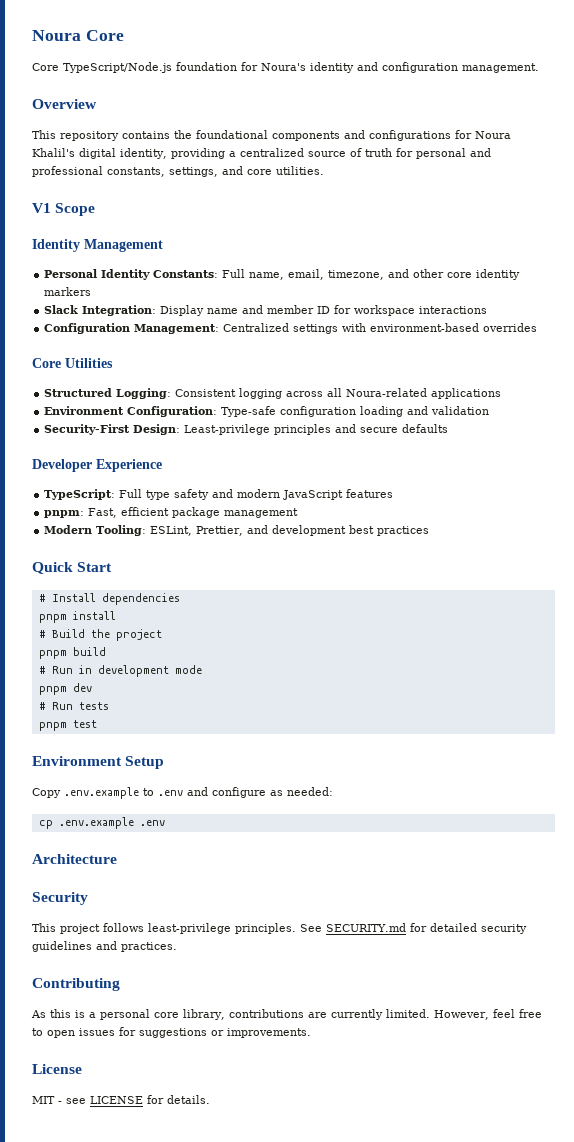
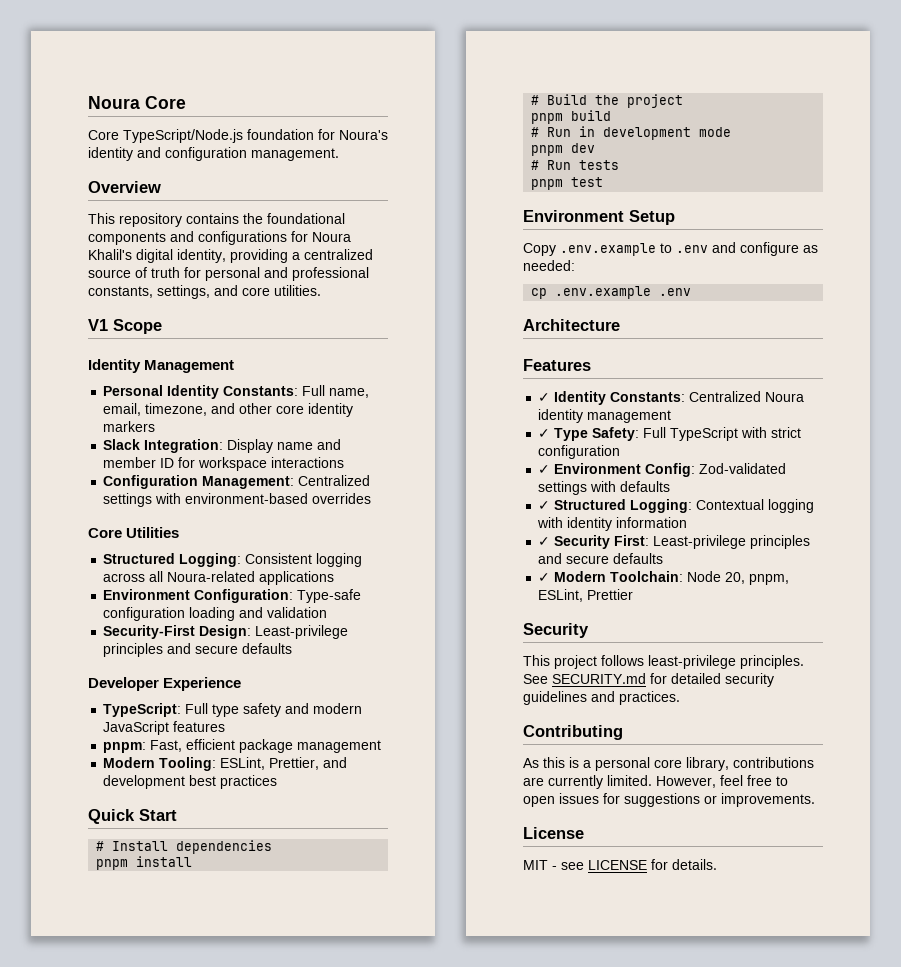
(117, 859) none -> [523,359,591,371] [538,391,805,405] [538,409,672,423] [538,427,802,441] [538,445,621,459] [538,463,787,477] [538,481,671,495] [538,499,815,513] [537,517,688,531] [538,535,811,549] [538,553,664,564] [538,571,790,585] [538,589,634,602] // Features // ✓ Identity Constants: Centralized Noura identity management // ✓ Type Safety: Full TypeScript with strict configuration // ✓ Environment Config: Zod-validated settings with defaults // ✓ Structured Logging: Contextual logging with identity information // ✓ Security First: Least-privilege principles and secure defaults // ✓ Modern Toolchain: Node 20, pnpm, ESLint, Prettier

